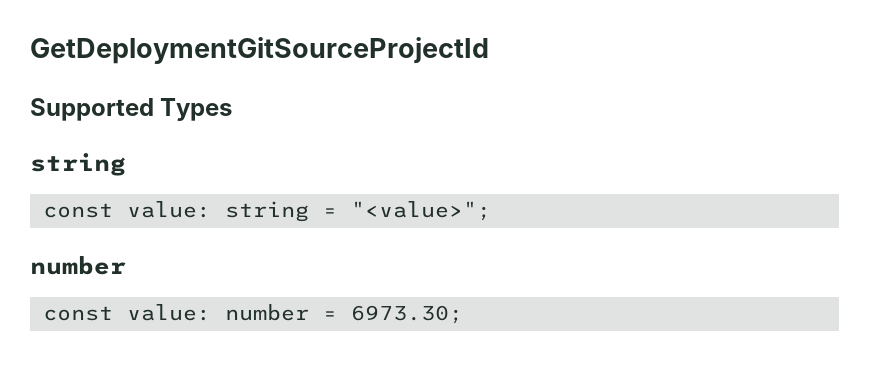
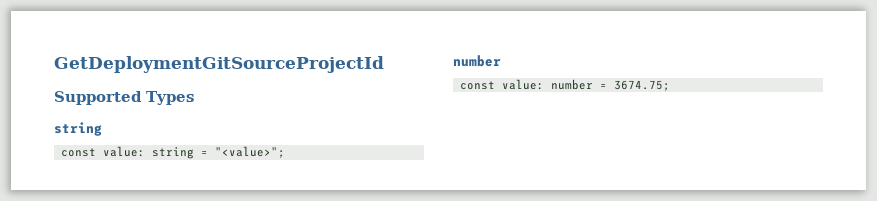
[350,305,463,324] 6973.30; -> [613,80,670,91] 3674.75;

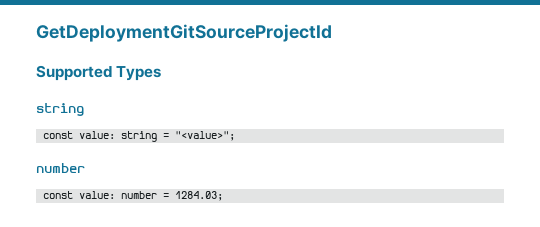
[613,80,670,91] 3674.75; -> [174,191,223,201] 1284.03;

